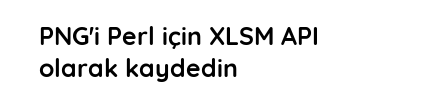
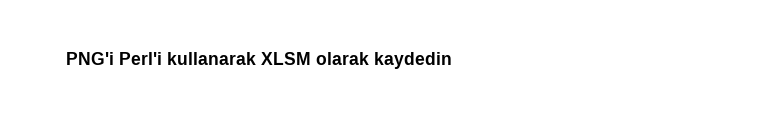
[107,26,319,49] Perl için XLSM API -> [119,52,311,65] Perl'i kullanarak XLSM

